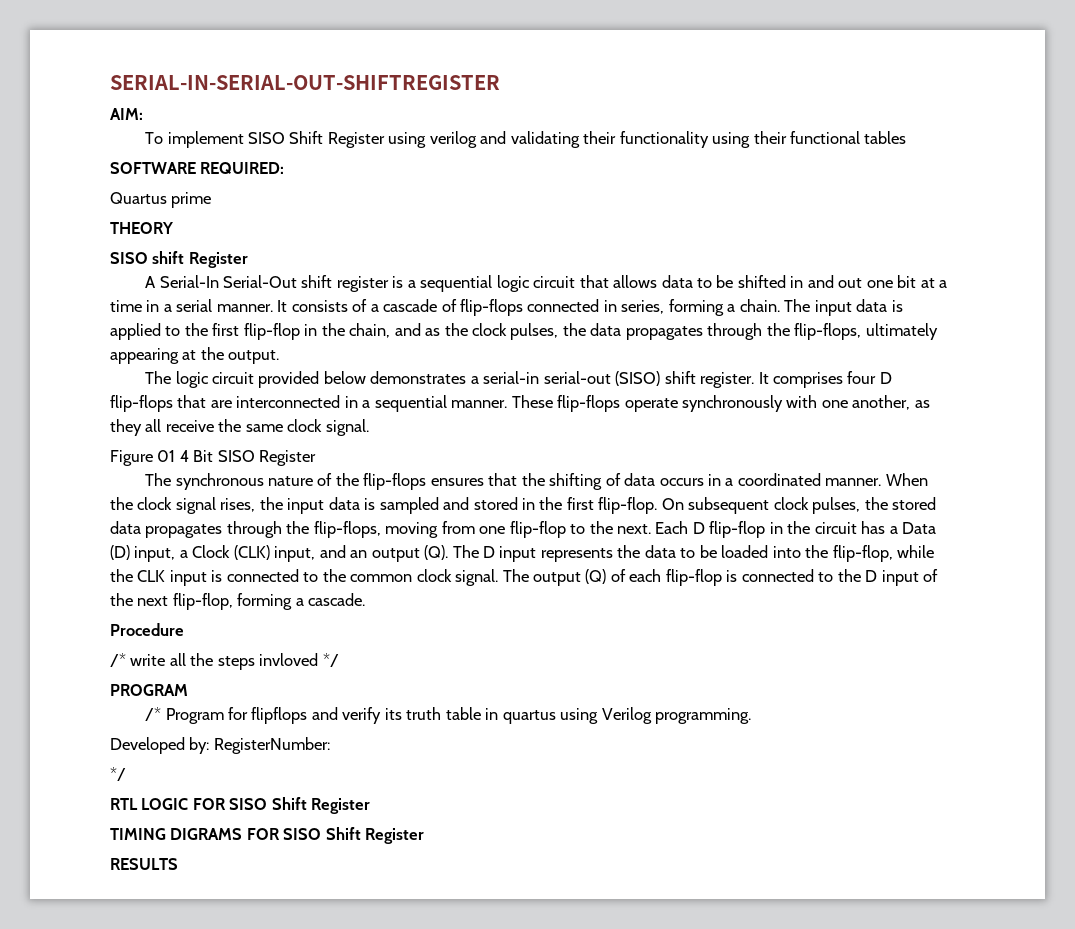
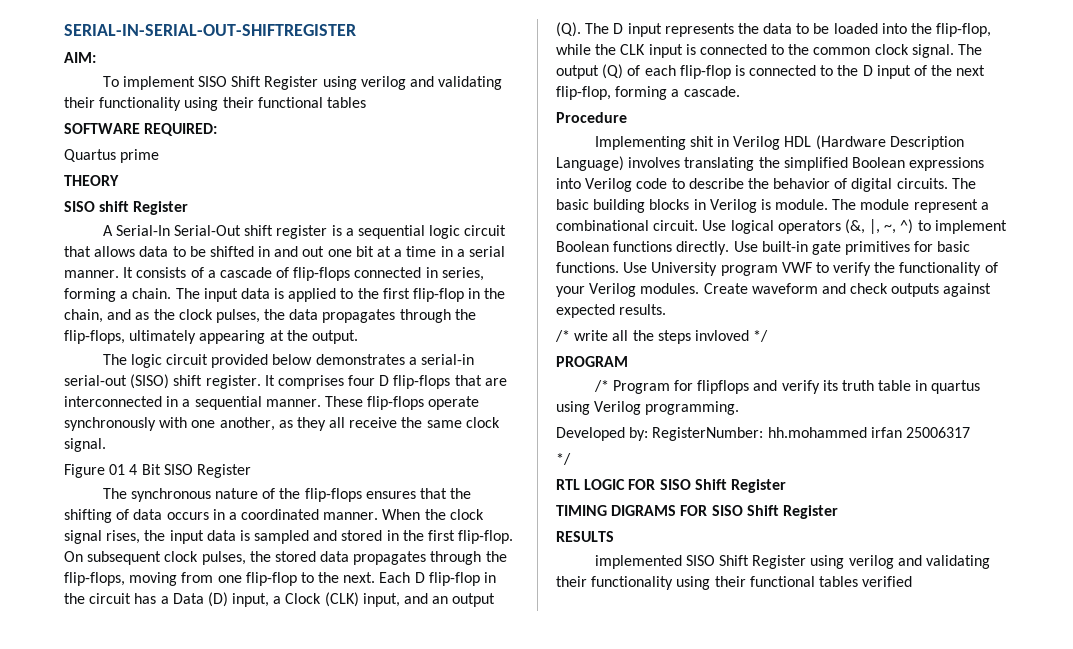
(184, 629) none -> [594,135,964,150] [556,156,985,171] [556,178,976,192] [556,199,989,213] [556,219,1007,234] [556,241,971,255] [556,262,998,276] [556,283,992,297] [556,304,667,318] // Implementing shit in Verilog HDL (Hardware Description Language) involves translating the simplified Boolean expressions into Verilog code to describe the behavior of digital circuits. The basic building blocks in Verilog is module. The module represent a combinational circuit. Use logical operators (&, |, ~, ^) to implement Boolean functions directly. Use built-in gate primitives for basic functions. Use University program VWF to verify the functionality of your Verilog modules. Create waveform and check outputs against expected results.
(330, 745) none -> [767,427,970,438] hh.mohammed irfan 25006317
(178, 864) none -> [594,555,990,569] [556,576,913,590] // implemented SISO Shift Register using verilog and validating their functionality using their functional tables verified

